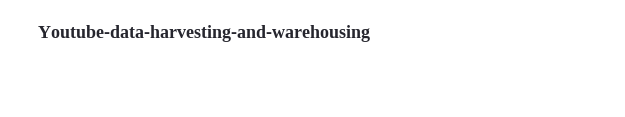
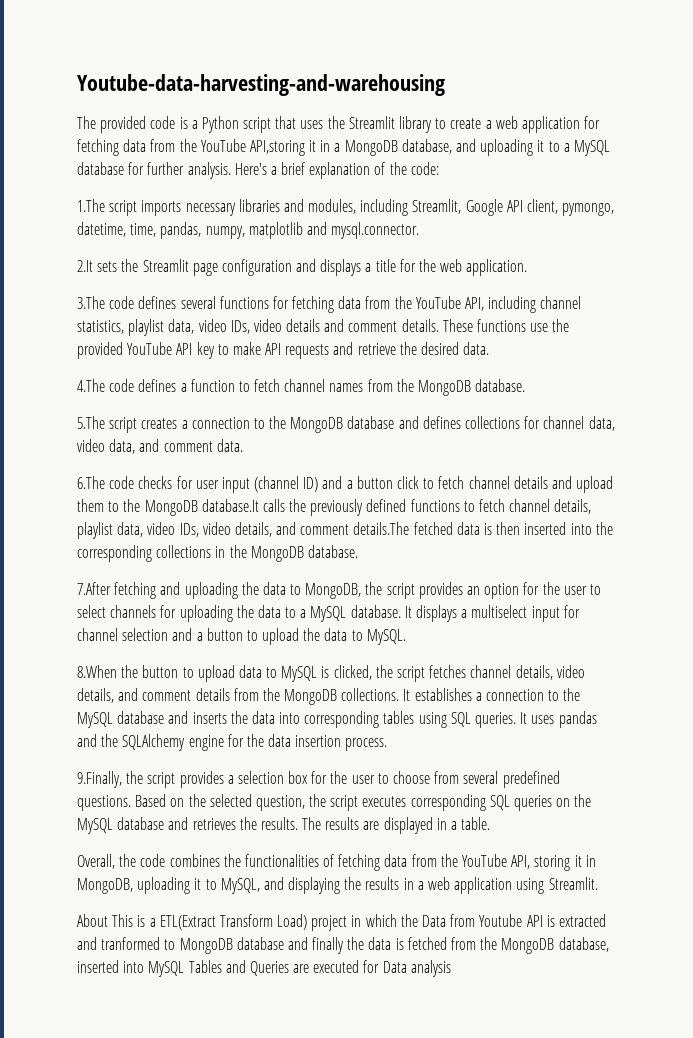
(370, 33) none -> [77,116,601,133] [77,139,610,156] [77,162,439,179] [77,199,615,216] [77,222,420,239] [77,259,528,276] [77,296,582,313] [77,319,570,336] [77,342,490,359] [77,379,526,396] [77,416,615,433] [77,439,243,454] [77,476,614,493] [77,499,592,516] [77,522,613,539] [77,545,358,562] [77,582,601,599] [77,605,580,622] [77,628,406,645] [77,665,585,682] [77,688,581,705] [77,711,597,728] [77,734,388,751] [77,771,560,788] [77,794,592,811] [77,817,491,834] [77,854,596,871] [77,877,598,894] [77,914,606,931] [77,937,609,954] [77,960,451,977] // The provided code is a Python script that uses the Streamlit library to create a web application for fetching data from the YouTube API,storing it in a MongoDB database, and uploading it to a MySQL database for further analysis. Here's a brief explanation of the code: // 1.The script imports necessary libraries and modules, including Streamlit, Google API client, pymongo, datetime, time, pandas, numpy, matplotlib and mysql.connector. // 2.It sets the Streamlit page configuration and displays a title for the web application. // 3.The code defines several functions for fetching data from the YouTube API, including channel statistics, playlist data, video IDs, video details and comment details. These functions use the provided YouTube API key to make API requests and retrieve the desired data. // 4.The code defines a function to fetch channel names from the MongoDB database. // 5.The script creates a connection to the MongoDB database and defines collections for channel data, video data, and comment data. // 6.The code checks for user input (channel ID) and a button click to fetch channel details and upload them to the MongoDB database.It calls the previously defined functions to fetch channel details, playlist data, video IDs, video details, and comment details.The fetched data is then inserted into the corresponding collections in the MongoDB database. // 7.After fetching and uploading the data to MongoDB, the script provides an option for the user to select channels for uploading the data to a MySQL database. It displays a multiselect input for channel selection and a button to upload the data to MySQL. // 8.When the button to upload data to MySQL is clicked, the script fetches channel details, video details, and comment details from the MongoDB collections. It establishes a connection to the MySQL database and inserts the data into corresponding tables using SQL queries. It uses pandas and the SQLAlchemy engine for the data insertion process. // 9.Finally, the script provides a selection box for the user to choose from several predefined questions. Based on the selected question, the script executes corresponding SQL queries on the MySQL database and retrieves the results. The results are displayed in a table. // Overall, the code combines the functionalities of fetching data from the YouTube API, storing it in MongoDB, uploading it to MySQL, and displaying the results in a web application using Streamlit. // About This is a ETL(Extract Transform Load) project in which the Data from Youtube API is extracted and tranformed to MongoDB database and finally the data is fetched from the MongoDB database, inserted into MySQL Tables and Queries are executed for Data analysis

